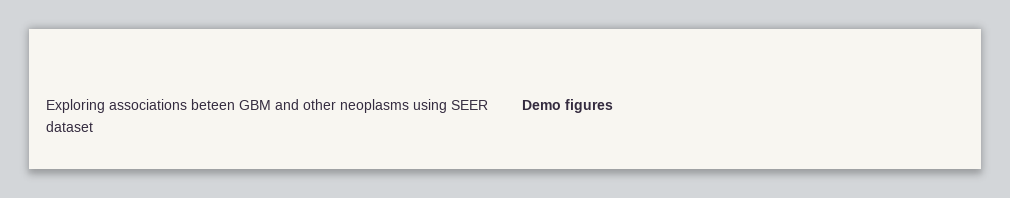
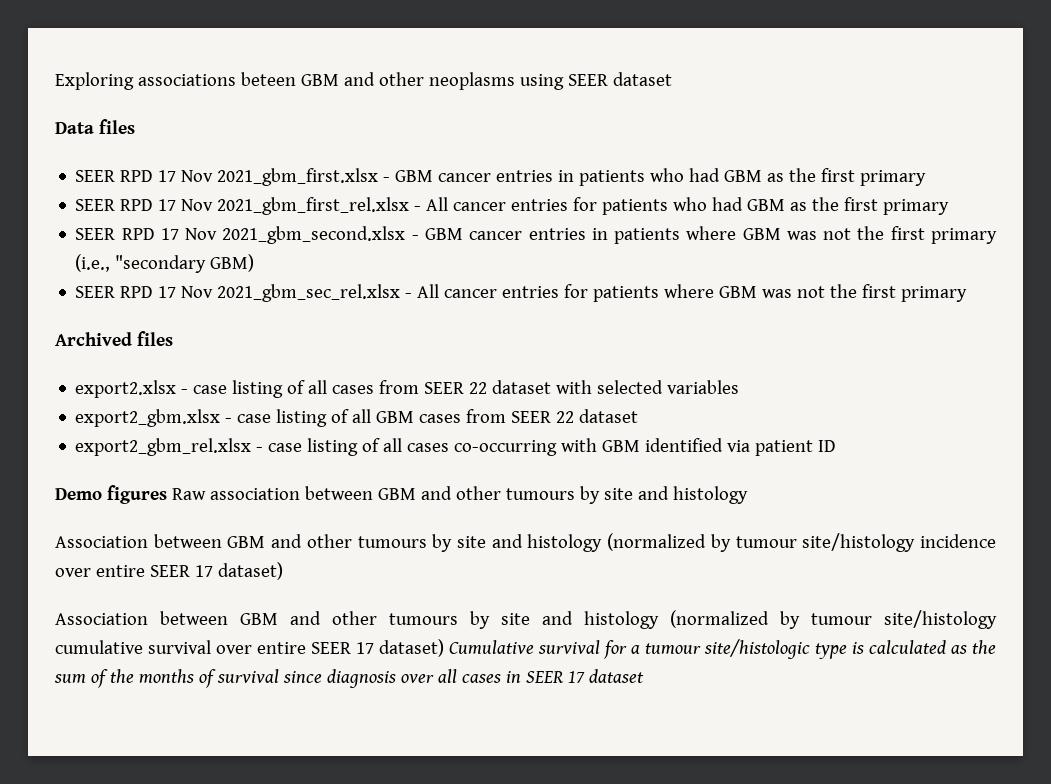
[522,99,613,113] Demo figures -> [55,119,135,134] [75,168,927,186] [75,197,950,215] [75,226,997,244] [75,254,255,273] [75,284,968,302] [55,331,173,346] [75,380,740,398] [75,409,639,427] [75,438,837,456] [55,485,748,504] [55,533,996,552] [55,562,283,580] [55,610,997,629] [55,639,996,659] [54,669,644,688] Data files // SEER RPD 17 Nov 2021_gbm_first.xlsx - GBM cancer entries in patients who had GBM as the first primary // SEER RPD 17 Nov 2021_gbm_first_rel.xlsx - All cancer entries for patients who had GBM as the first primary // SEER RPD 17 Nov 2021_gbm_second.xlsx - GBM cancer entries in patients where GBM was not the first primary (i.e., "secondary GBM) // SEER RPD 17 Nov 2021_gbm_sec_rel.xlsx - All cancer entries for patients where GBM was not the first primary // Archived files // export2.xlsx - case listing of all cases from SEER 22 dataset with selected variables // export2_gbm.xlsx - case listing of all GBM cases from SEER 22 dataset // export2_gbm_rel.xlsx - case listing of all cases co-occurring with GBM identified via patient ID // Demo figures Raw association between GBM and other tumours by site and histology // Association between GBM and other tumours by site and histology (normalized by tumour site/histology incidence over entire SEER 17 dataset) // Association between GBM and other tumours by site and histology (normalized by tumour site/histology cumulative survival over entire SEER 17 dataset) Cumulative survival for a tumour site/histologic type is calculated as the sum of the months of survival since diagnosis over all cases in SEER 17 dataset

